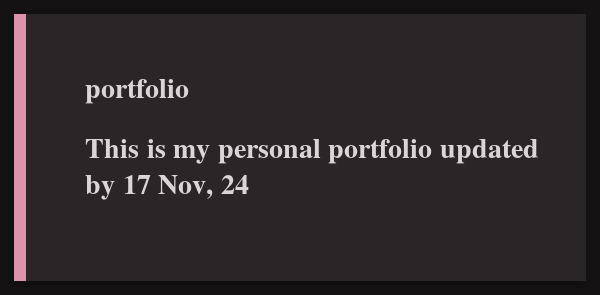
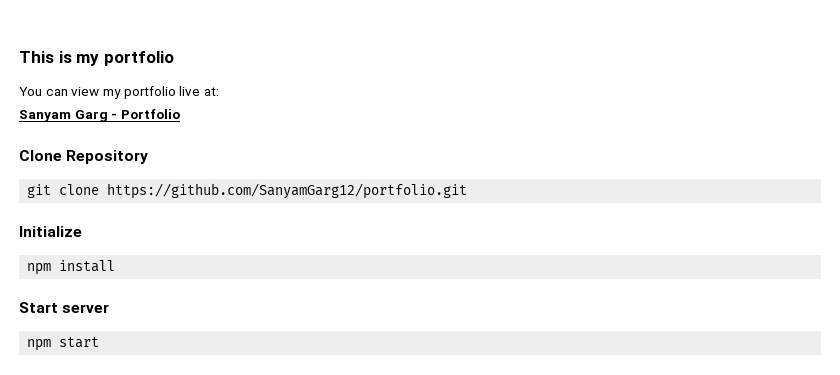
[85,79,189,104] portfolio // -> (19, 57) none
[217,139,539,164] [85,175,249,200] personal portfolio updated by 17 Nov, 24 -> [103,51,174,66] [19,86,219,99] [19,109,180,122] [19,150,149,164] [27,183,468,199] [19,226,82,237] [27,260,116,275] [19,302,110,313] [27,337,100,351] portfolio // You can view my portfolio live at: // Sanyam Garg - Portfolio // Clone Repository // git clone https://github.com/SanyamGarg12/portfolio.git // Initialize // npm install // Start server // npm start

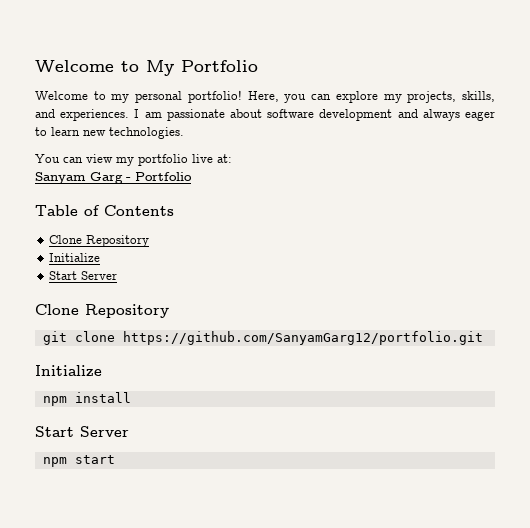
[19,51,174,66] This is my portfolio -> [35,60,258,76] [35,90,496,103] [35,109,495,121] [35,127,184,139] Welcome to My Portfolio // Welcome to my personal portfolio! Here, you can explore my projects, skills, and experiences. I am passionate about software development and always eager to learn new technologies.
(180, 114) none -> [35,205,174,216] [49,235,150,247] [49,253,101,262] [49,271,118,280] // Table of Contents // Clone Repository // Initialize // Start Server
[62,304,110,313] server -> [80,426,129,437] Server

